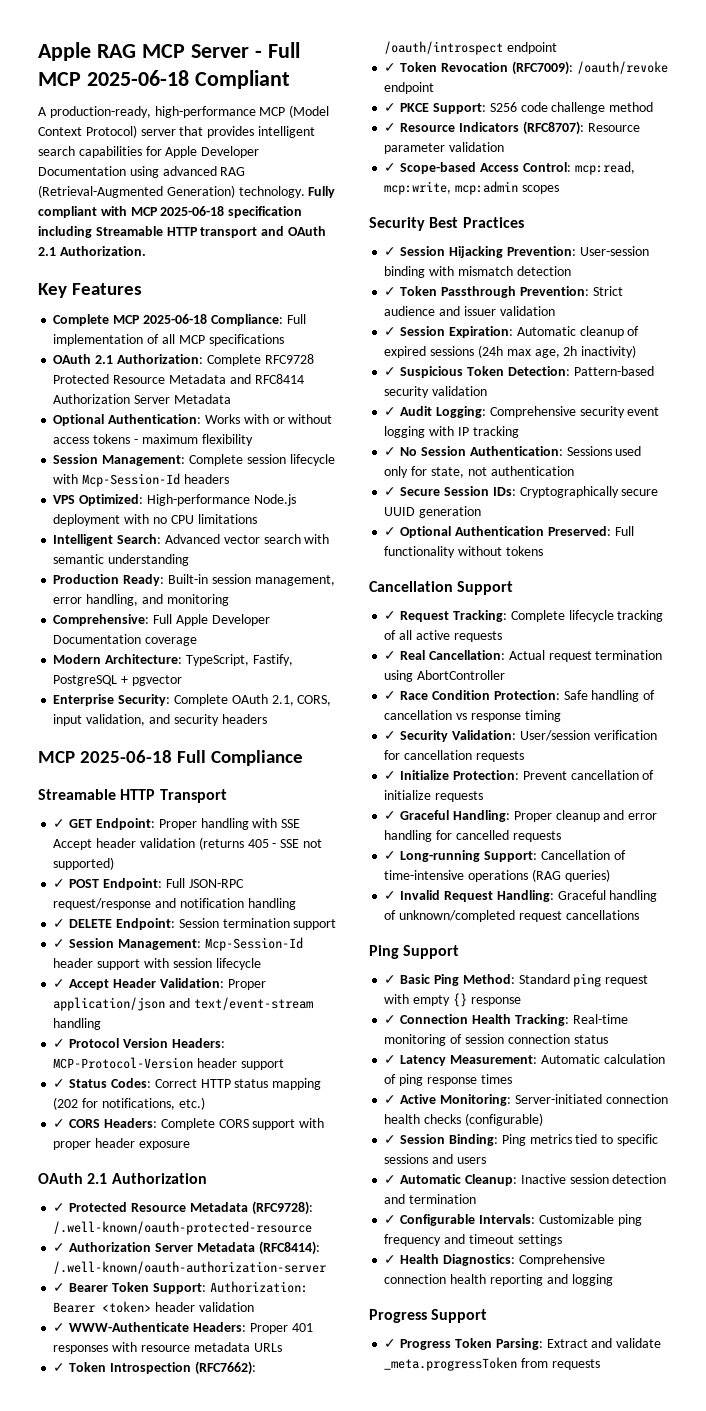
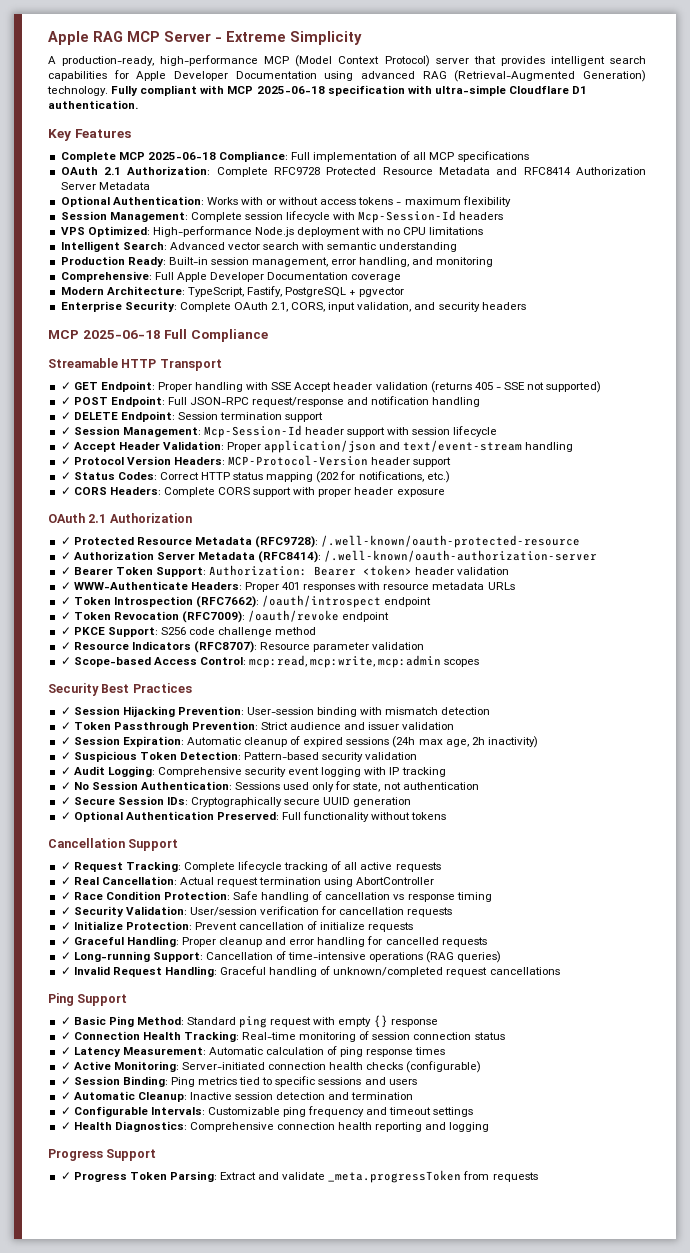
[267,42,300,58] [38,70,290,89] Full MCP 2025-06-18 Compliant -> [226,31,362,45] Extreme Simplicity
[38,226,326,238] [38,246,146,256] including Streamable HTTP transport and OAuth 2.1 Authorization. -> [407,85,588,96] [48,100,138,109] with ultra-simple Cloudflare D1 authentication.

